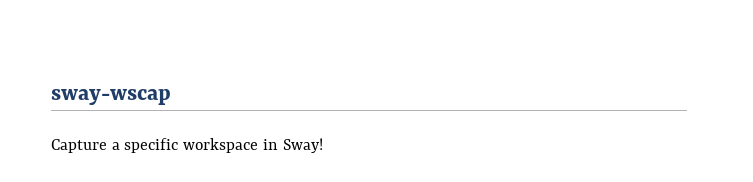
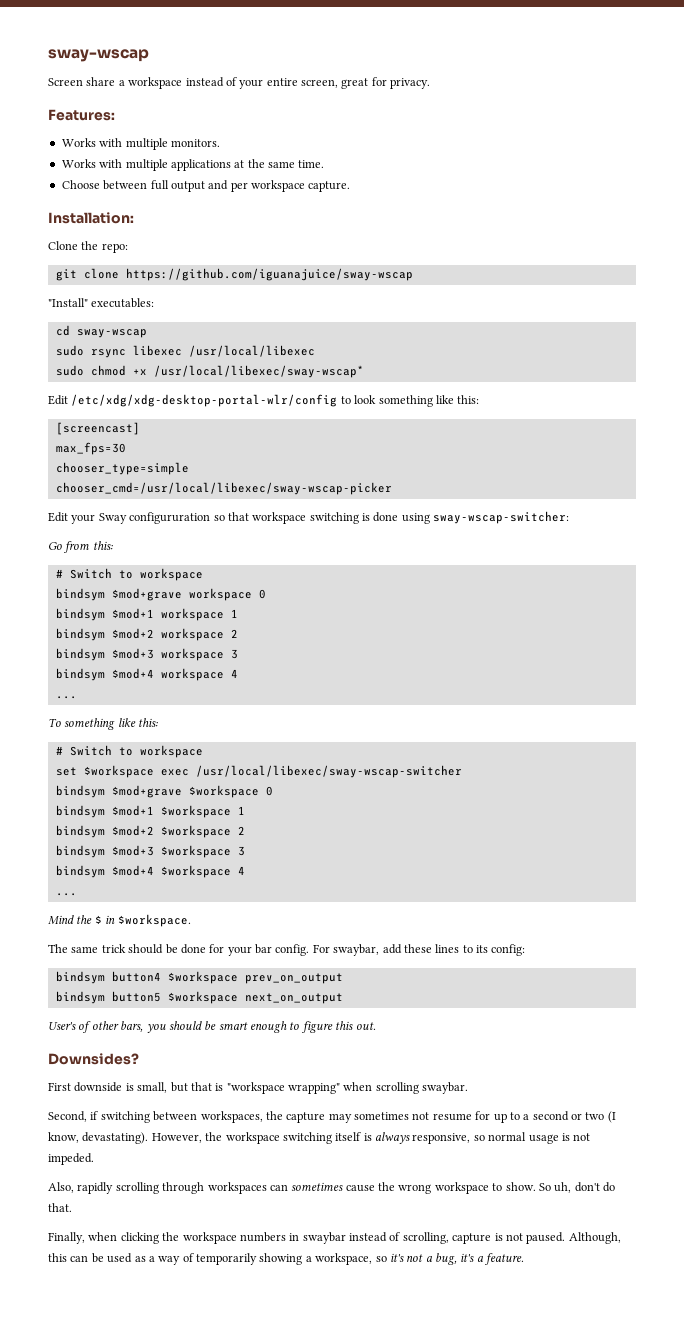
[51,89,171,105] [51,138,323,153] sway-wscap // Capture a specific workspace in Sway! -> [48,49,149,62] [48,77,431,89] [48,109,115,121] [61,138,220,150] [61,159,325,171] [61,180,351,192] [48,212,134,224] [48,241,128,253] [55,268,413,281] [48,298,155,308] [55,325,147,338] [55,345,315,358] [55,365,364,378] [48,394,480,407] [55,422,140,435] [55,442,126,455] [55,462,189,475] [55,482,392,495] [48,511,570,524] [48,541,113,553] [55,568,203,581] [55,588,266,601] [55,608,238,621] [55,628,238,641] [55,648,238,661] [55,668,238,681] [55,696,77,699] [48,718,159,730] [55,745,203,758] [55,765,462,778] [55,785,273,798] [55,805,245,818] [55,825,245,838] [55,845,245,858] [55,865,245,878] [55,893,77,896] [48,914,191,927] [48,944,526,956] [55,971,343,984] [55,991,343,1004] [48,1021,376,1033] [48,1053,139,1065] [48,1082,469,1094] [48,1111,616,1123] [48,1132,591,1144] [48,1153,94,1165] [48,1182,615,1194] [48,1203,72,1212] [48,1232,621,1244] [48,1253,525,1265] sway-wscap // Screen share a workspace instead of your entire screen, great for privacy. // Features: // Works with multiple monitors. // Works with multiple applications at the same time. // Choose between full output and per workspace capture. // Installation: // Clone the repo: // git clone https://github.com/iguanajuice/sway-wscap // "Install" executables: // cd sway-wscap // sudo rsync libexec /usr/local/libexec // sudo chmod +x /usr/local/libexec/sway-wscap* // Edit /etc/xdg/xdg-desktop-portal-wlr/config to look something like this: // [screencast] // max_fps=30 // chooser_type=simple // chooser_cmd=/usr/local/libexec/sway-wscap-picker // Edit your Sway configururation so that workspace switching is done using sway-wscap-switcher: // Go from this: // # Switch to workspace // bindsym $mod+grave workspace 0 // bindsym $mod+1 workspace 1 // bindsym $mod+2 workspace 2 // bindsym $mod+3 workspace 3 // bindsym $mod+4 workspace 4 // ... // To something like this: // # Switch to workspace // set $workspace exec /usr/local/libexec/sway-wscap-switcher // bindsym $mod+grave $workspace 0 // bindsym $mod+1 $workspace 1 // bindsym $mod+2 $workspace 2 // bindsym $mod+3 $workspace 3 // bindsym $mod+4 $workspace 4 // ... // Mind the $ in $workspace. // The same trick should be done for your bar config. For swaybar, add these lines to its config: // bindsym button4 $workspace prev_on_output // bindsym button5 $workspace next_on_output // User's of other bars, you should be smart enough to figure this out. // Downsides? // First downside is small, but that is "workspace wrapping" when scrolling swaybar. // Second, if switching between workspaces, the capture may sometimes not resume for up to a second or two (I know, devastating). However, the workspace switching itself is always responsive, so normal usage is not impeded. // Also, rapidly scrolling through workspaces can sometimes cause the wrong workspace to show. So uh, don't do that. // Finally, when clicking the workspace numbers in swaybar instead of scrolling, capture is not paused. Although, this can be used as a way of temporarily showing a workspace, so it's not a bug, it's a feature.

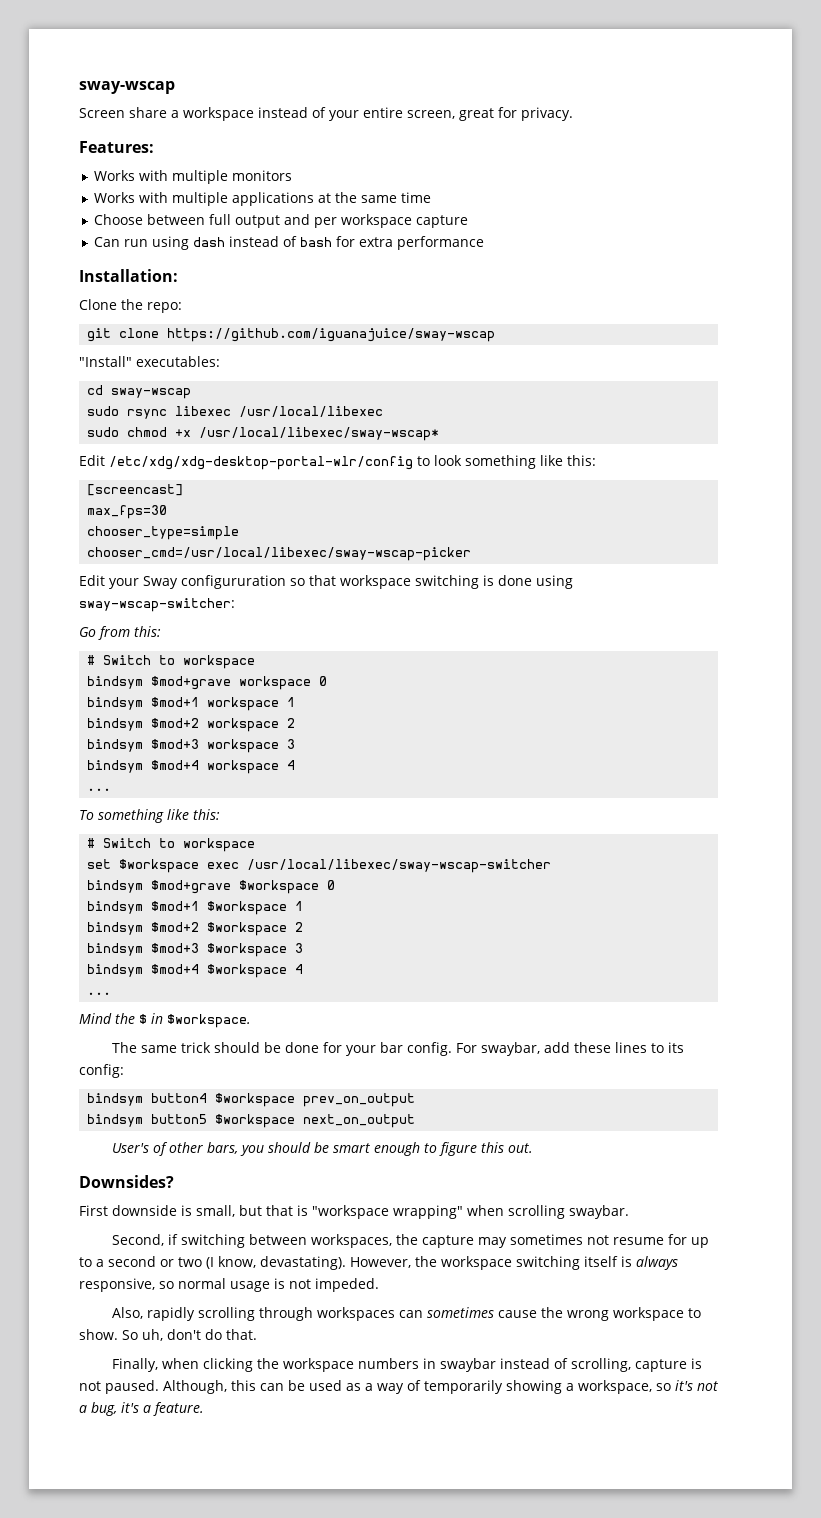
[170,139,220,147] monitors. -> [232,170,293,181] monitors
[298,160,325,168] time. -> [401,192,432,203] time
[308,181,351,192] capture. -> [416,215,469,228] [94,236,485,250] capture // Can run using dash instead of bash for extra performance

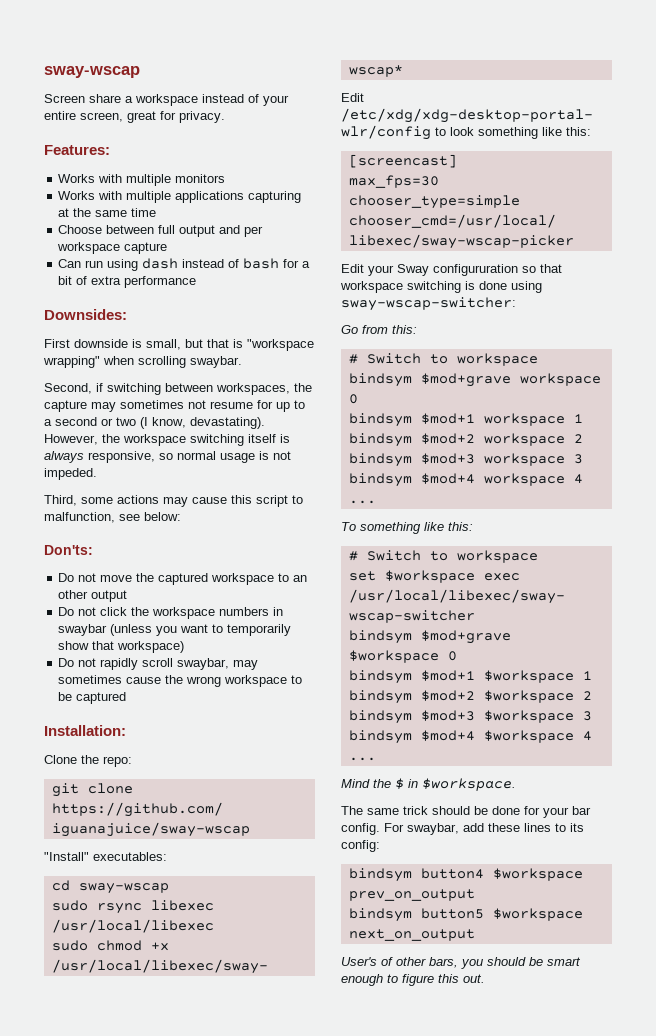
(315, 199) none -> [248,191,302,203] capturing
(356, 241) none -> [302,261,311,268] [58,276,88,285] a bit of
(485, 243) none -> [44,309,127,320] [44,339,314,351] [43,356,242,368] [44,383,312,395] [44,400,305,412] [44,417,265,429] [44,434,290,446] [44,451,291,463] [44,468,97,480] [44,495,303,507] [44,512,181,523] [44,545,93,555] [58,573,308,585] [58,590,128,602] [58,607,284,619] [58,624,292,636] [58,641,185,653] [58,658,259,670] [58,675,303,687] [58,692,127,704] // Downsides: // First downside is small, but that is "workspace wrapping" when scrolling swaybar. // Second, if switching between workspaces, the capture may sometimes not resume for up to a second or two (I know, devastating). However, the workspace switching itself is always responsive, so normal usage is not impeded. // Third, some actions may cause this script to malfunction, see below: // Don'ts: // Do not move the captured workspace to an other output // Do not click the workspace numbers in swaybar (unless you want to temporarily show that workspace) // Do not rapidly scroll swaybar, may sometimes cause the wrong workspace to be captured
[79,1175,174,1188] [79,1205,629,1219] [112,1234,710,1248] [79,1256,678,1270] [79,1278,379,1292] [112,1307,702,1321] [79,1329,257,1341] [112,1358,703,1372] [79,1380,718,1394] [79,1402,204,1416] // Downsides? // First downside is small, but that is "workspace wrapping" when scrolling swaybar. // Second, if switching between workspaces, the capture may sometimes not resume for up to a second or two (I know, devastating). However, the workspace switching itself is always responsive, so normal usage is not impeded. // Also, rapidly scrolling through workspaces can sometimes cause the wrong workspace to show. So uh, don't do that. // Finally, when clicking the workspace numbers in swaybar instead of scrolling, capture is not paused. Although, this can be used as a way of temporarily showing a workspace, so it's not a bug, it's a feature. -> (485, 978) none

